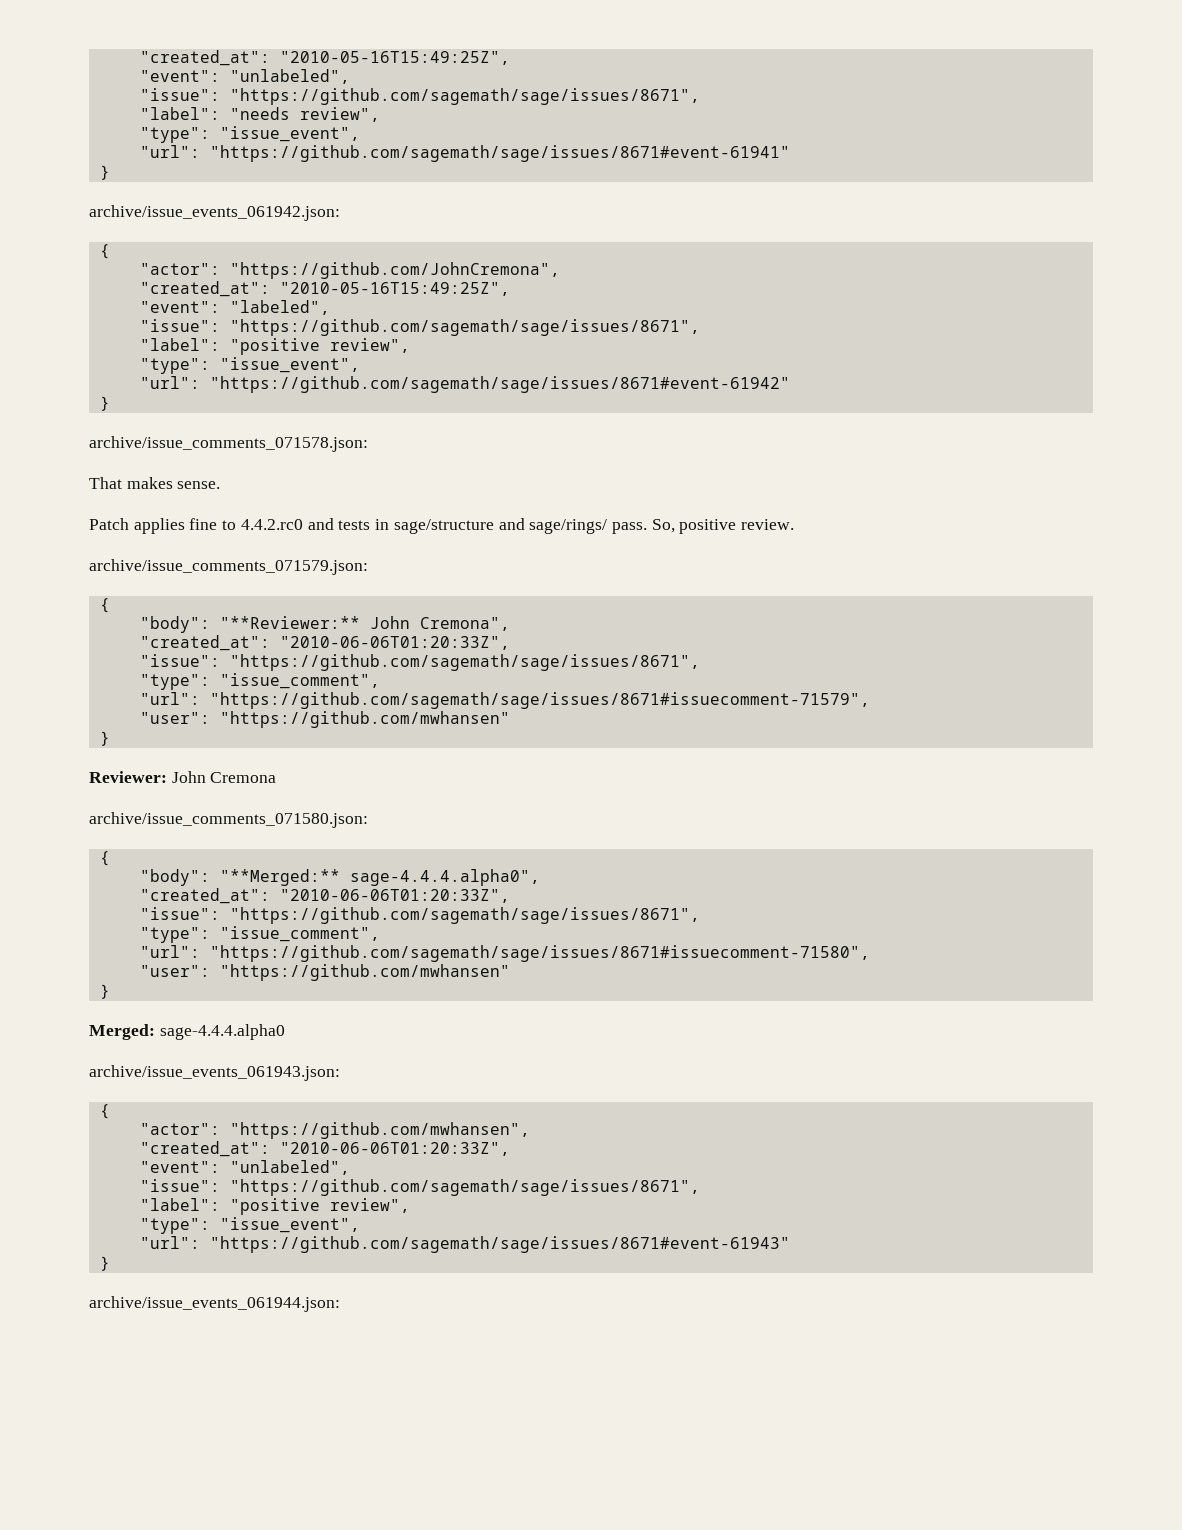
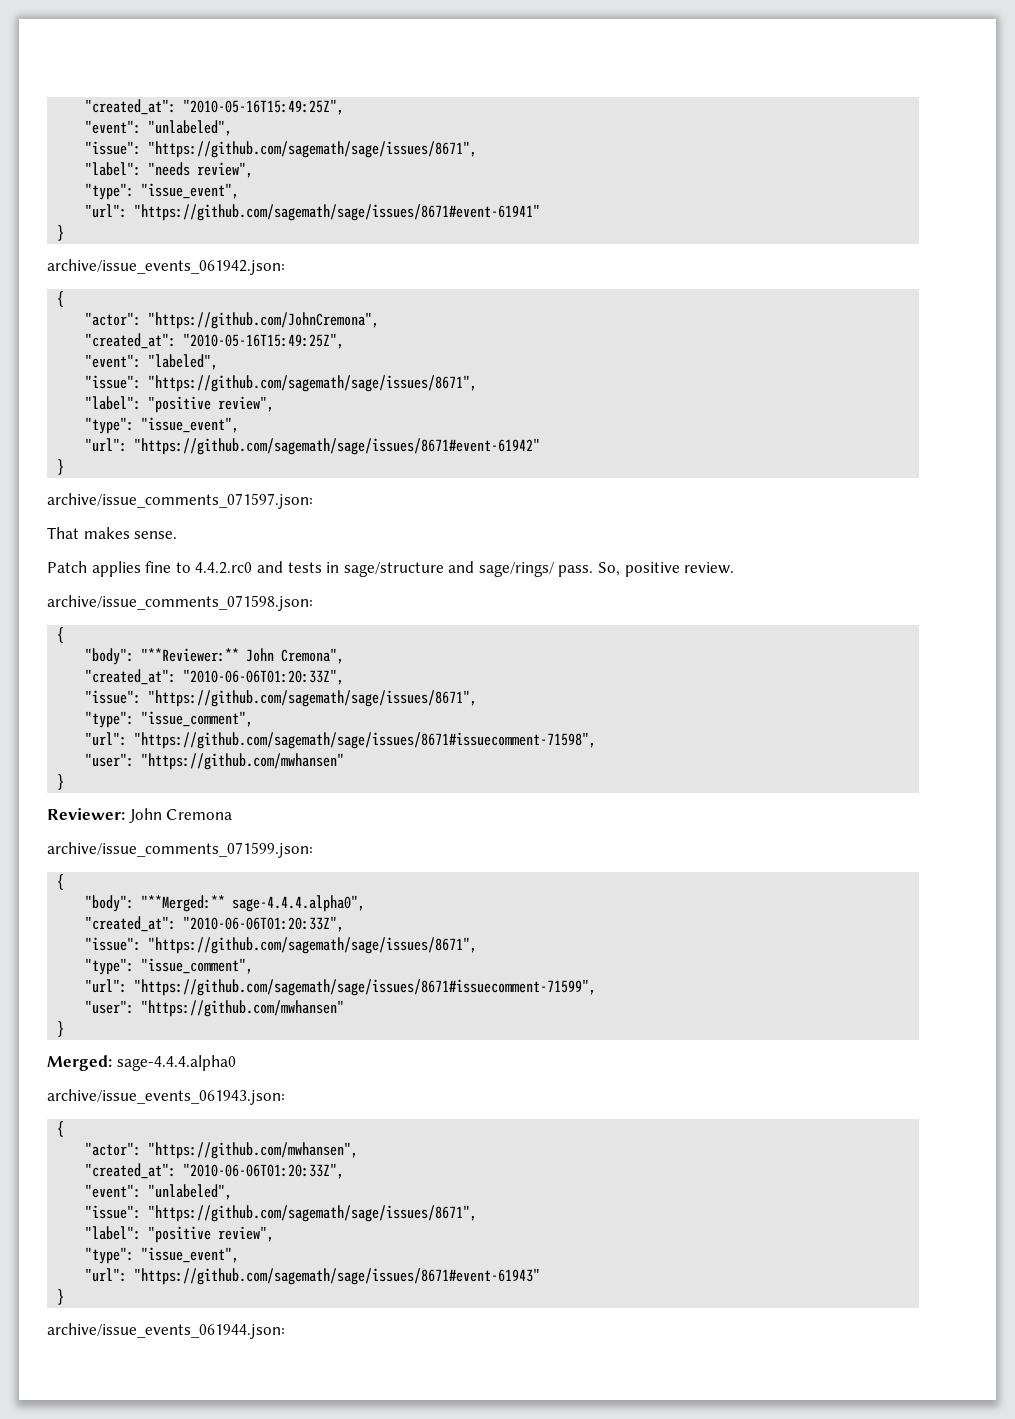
[89,436,368,452] archive/issue_comments_071578.json: -> [47,493,313,509] archive/issue_comments_071597.json:
[89,559,368,575] archive/issue_comments_071579.json: -> [47,595,313,611] archive/issue_comments_071598.json:
[209,692,870,709] "https://github.com/sagemath/sage/issues/8671#issuecomment-71579", -> [134,732,597,749] "https://github.com/sagemath/sage/issues/8671#issuecomment-71598",
[89,812,368,828] archive/issue_comments_071580.json: -> [47,842,313,858] archive/issue_comments_071599.json:
[209,945,870,962] "https://github.com/sagemath/sage/issues/8671#issuecomment-71580", -> [134,979,597,996] "https://github.com/sagemath/sage/issues/8671#issuecomment-71599",

